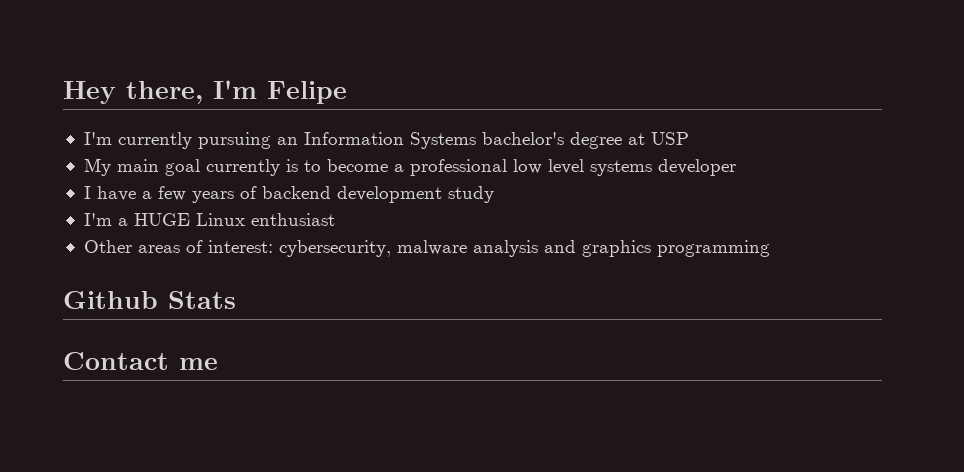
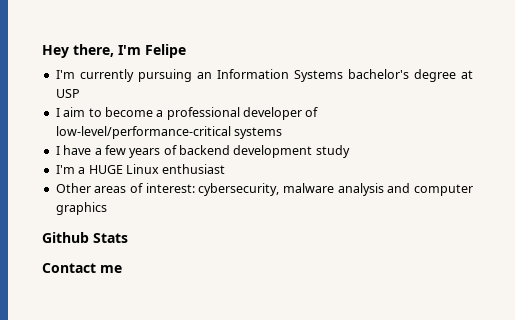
[83,158,298,176] My main goal currently is -> [55,107,86,117] I aim
[512,159,584,174] low level -> [243,107,319,120] [55,126,231,139] developer of low-level/performance-critical
[657,159,736,176] developer -> (283, 133) none
(576, 246) none -> [414,184,473,196] computer
[656,240,770,257] programming -> (107, 208) none

